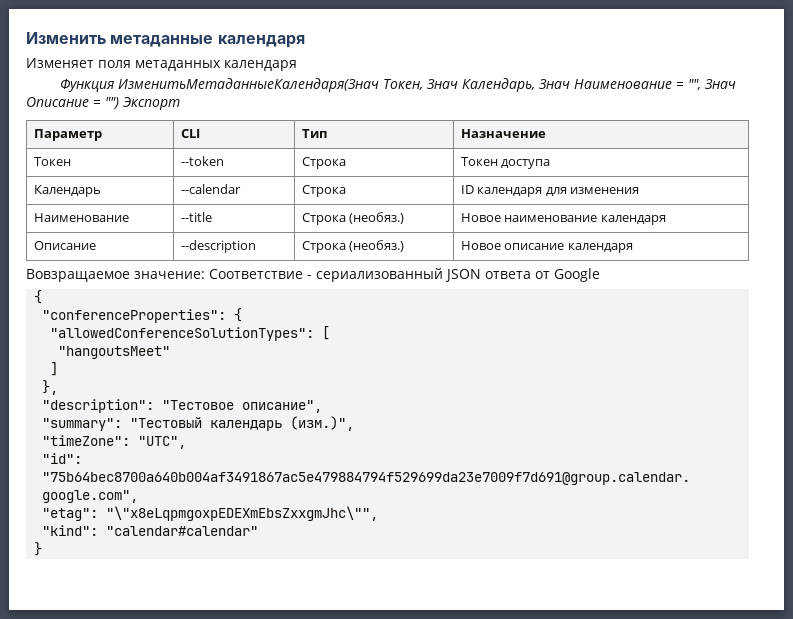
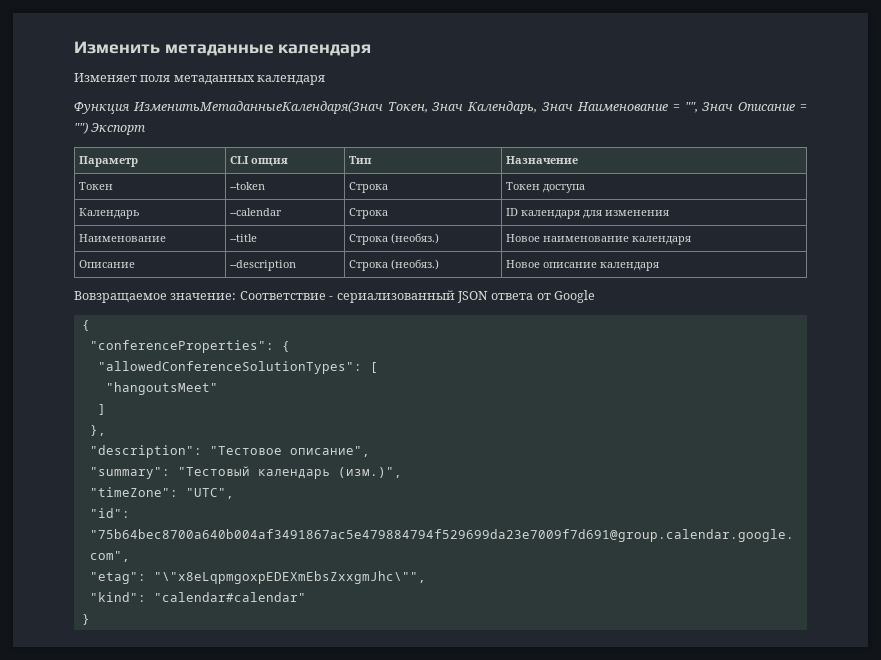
(201, 133) none -> [251,158,289,167] опция

